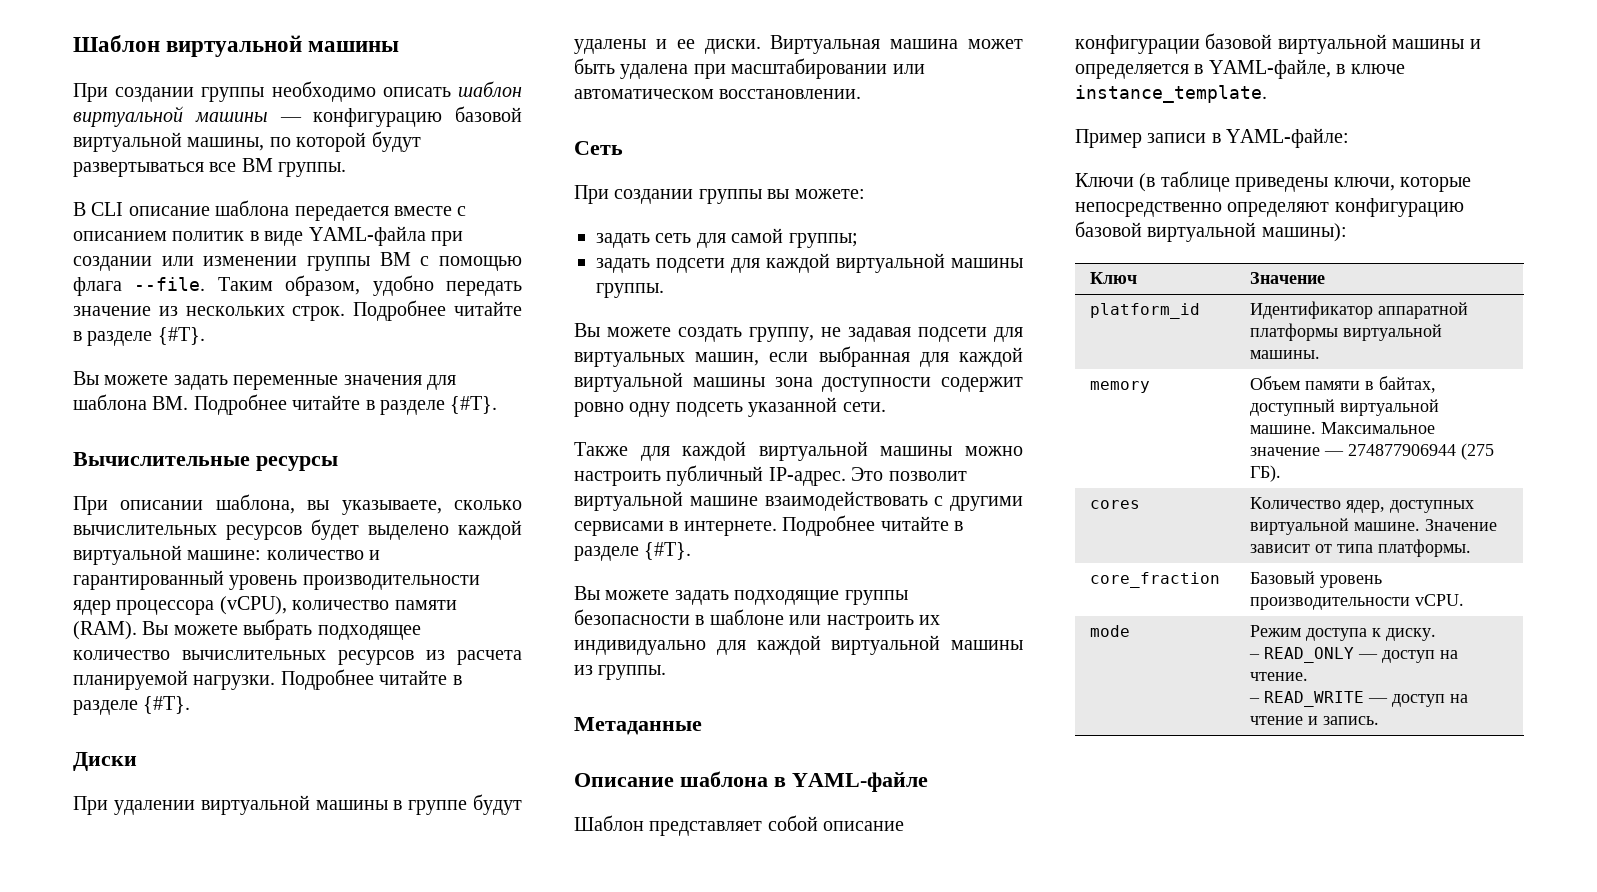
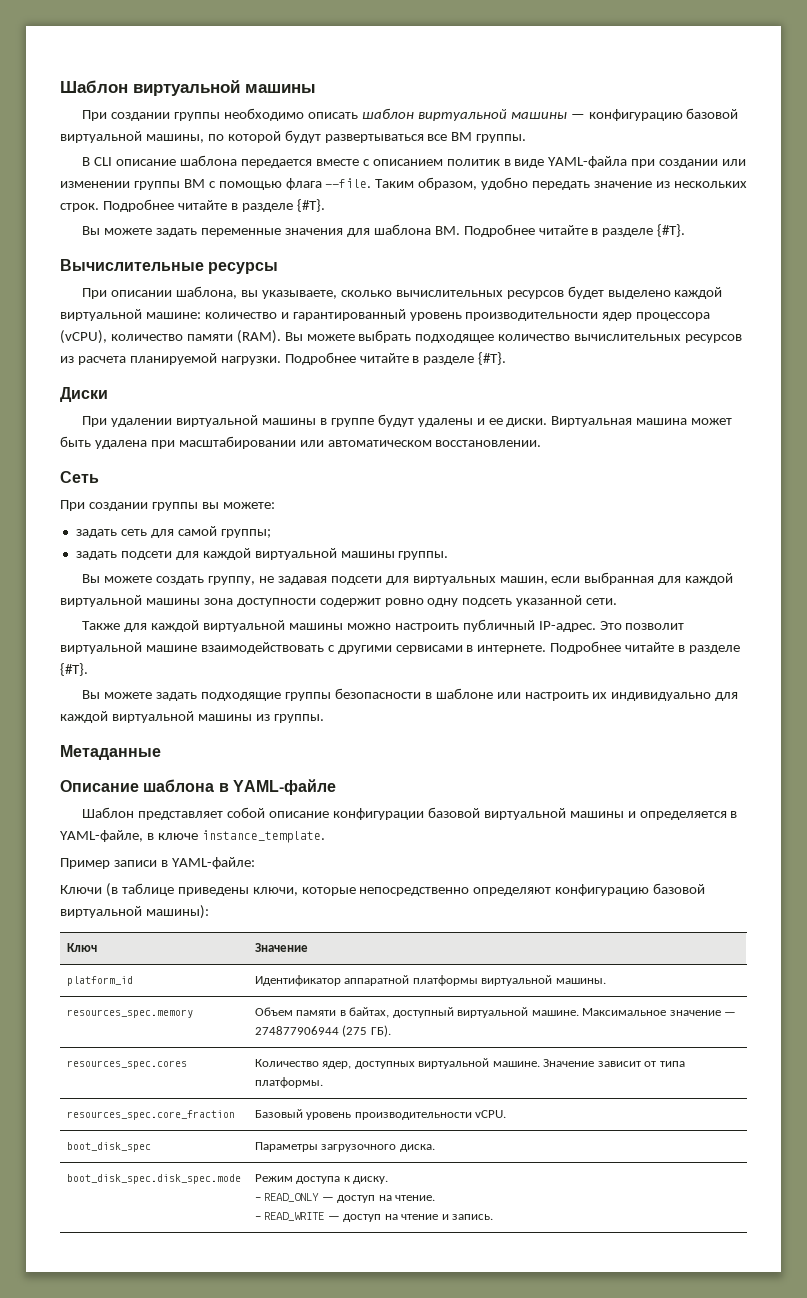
[1089,381,1150,393] memory -> [66,1009,193,1018] resources_spec.memory
[1089,500,1140,509] cores -> [66,1060,187,1069] resources_spec.cores
[1089,572,1220,588] core_fraction -> [66,1110,235,1120] resources_spec.core_fraction
[1089,625,1130,637] mode -> [66,1142,151,1152] [254,1142,435,1152] [66,1174,241,1184] boot_disk_spec | Параметры загрузочного диска. // boot_disk_spec.disk_spec.mode

